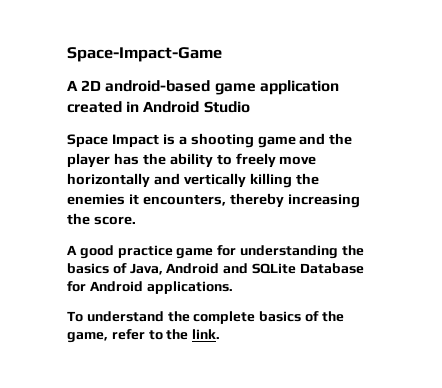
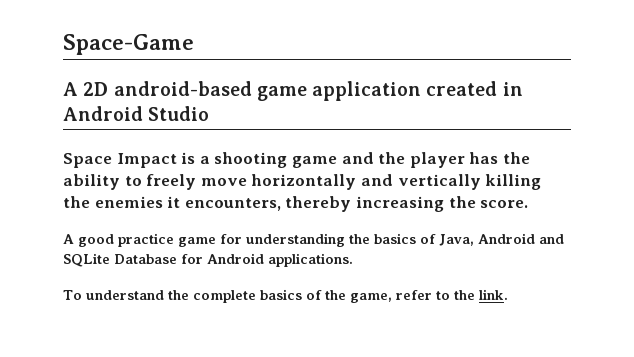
[67,47,222,62] Space-Impact-Game -> [63,34,194,55] Space-Game

